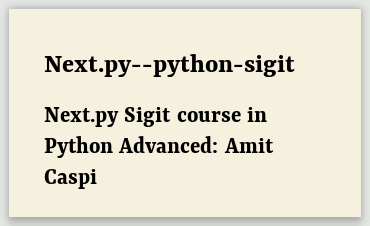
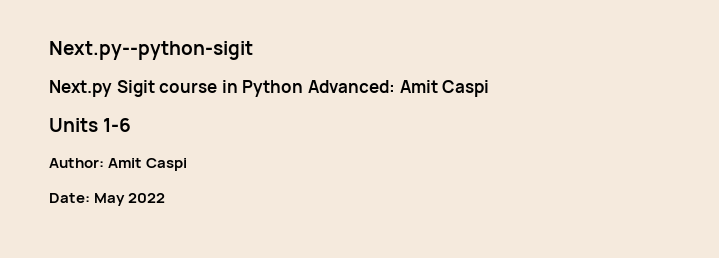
(97, 179) none -> [49,118,132,132] [49,158,188,171] [49,193,166,206] // Units 1-6 // Author: Amit Caspi // Date: May 2022

